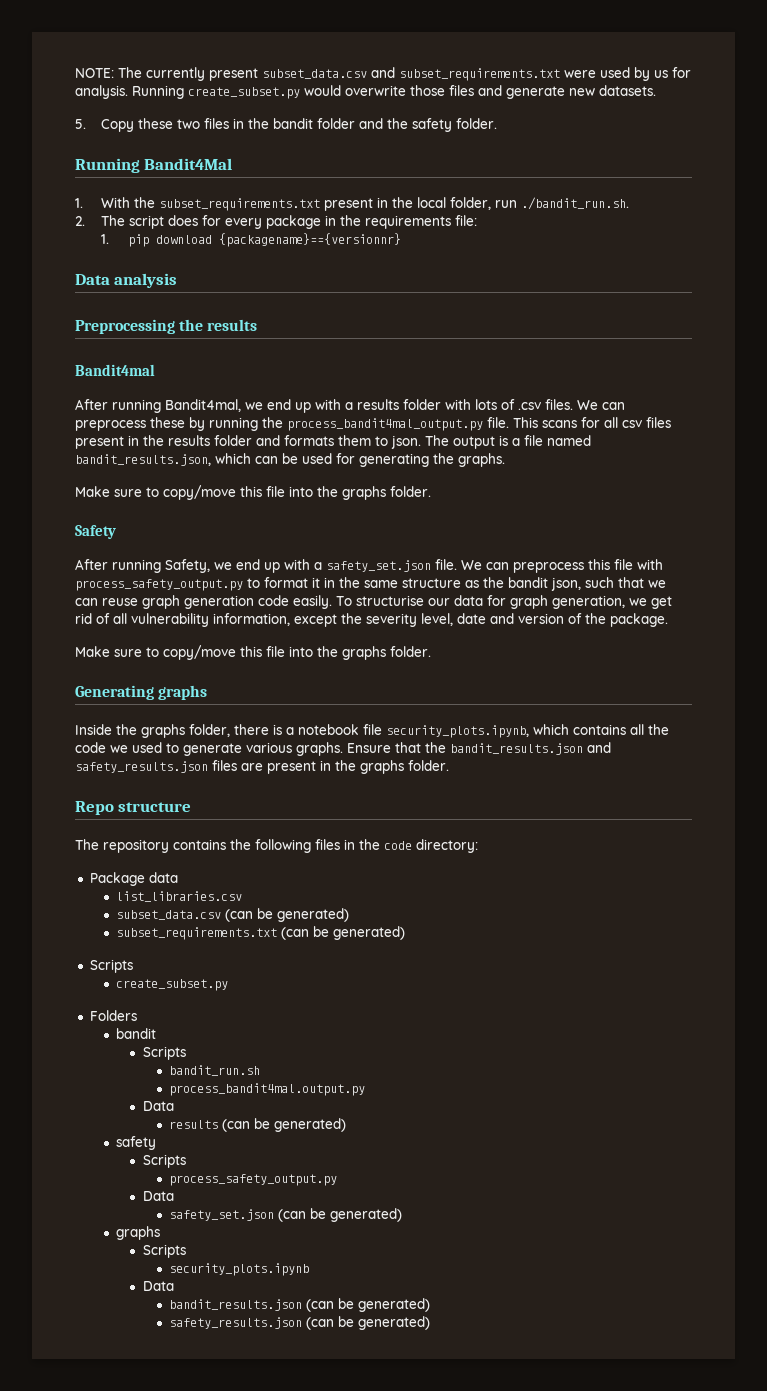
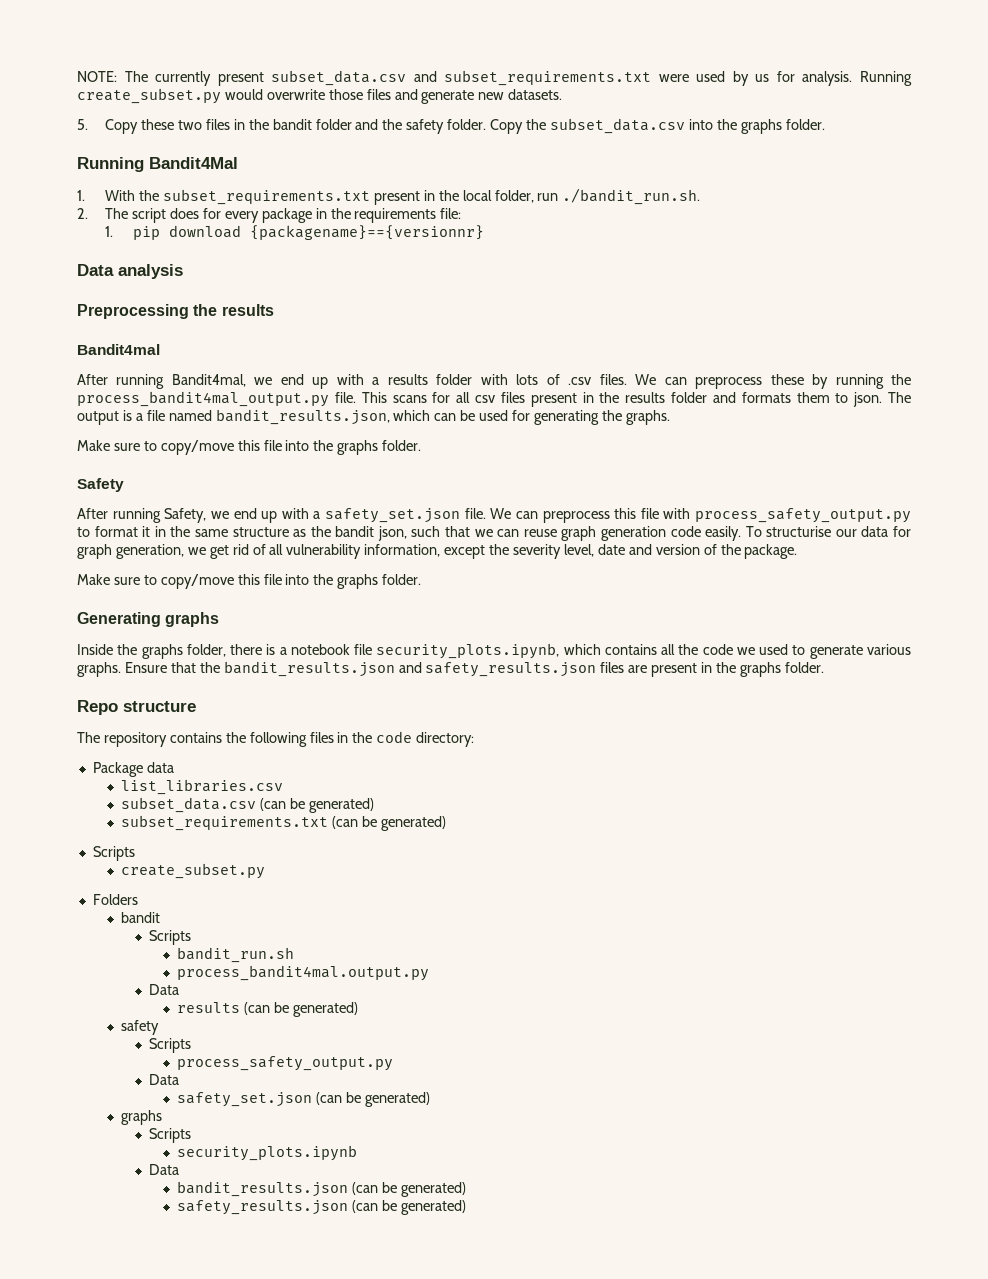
(498, 123) none -> [490,118,825,134] Copy the subset_data.csv into the graphs folder.

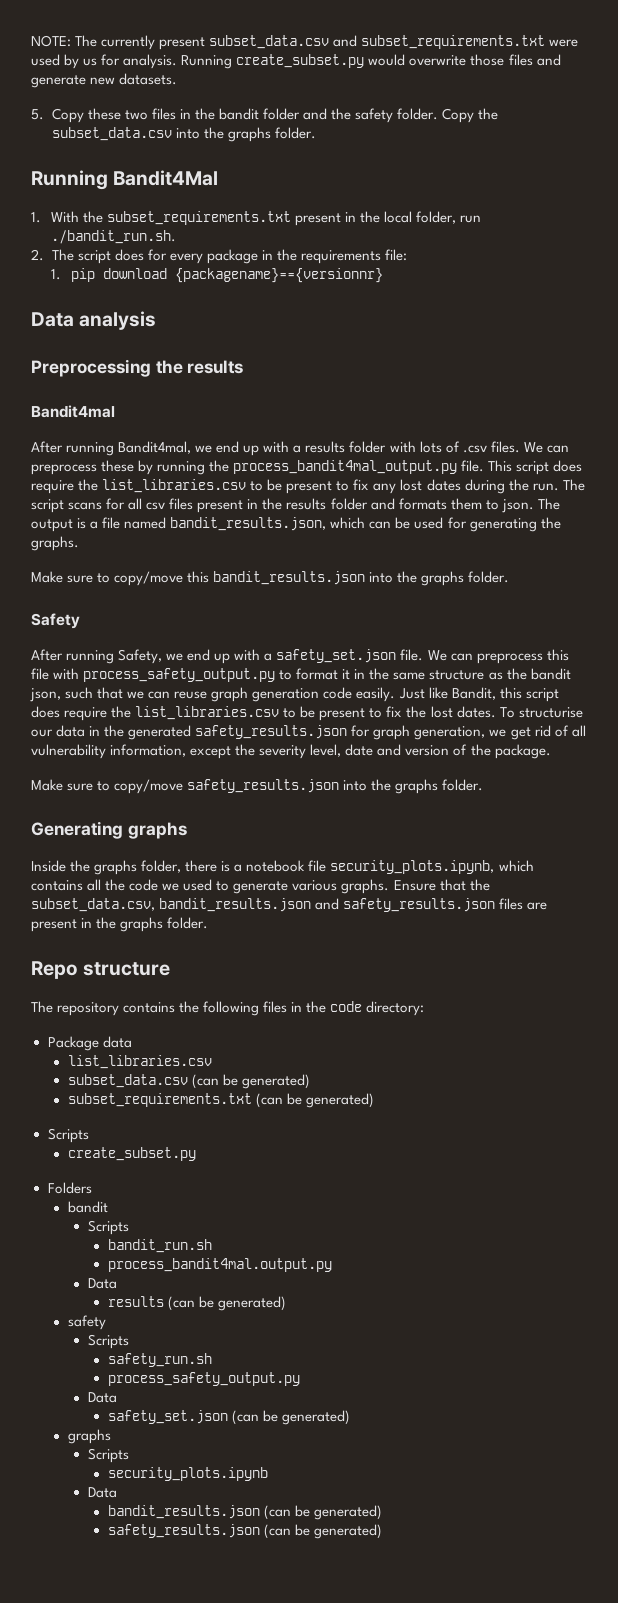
(387, 397) none -> [516,460,583,475] [31,479,585,494] [31,499,64,513] script does require the list_libraries.csv to be present to fix any lost dates during the run. The script
[263,440,282,451] file -> [213,571,366,585] bandit_results.json
[745,526,889,537] To structurise our data -> [398,687,559,702] [31,706,583,721] [31,725,348,740] Just like Bandit, this script does require the list_libraries.csv to be present to fix the lost dates. To structurise our data in the generated safety_results.json
[237,574,282,585] this file -> [187,779,340,793] safety_results.json
(220, 667) none -> [31,898,155,912] subset_data.csv,
(192, 1045) none -> [107,1353,212,1367] // safety_run.sh

